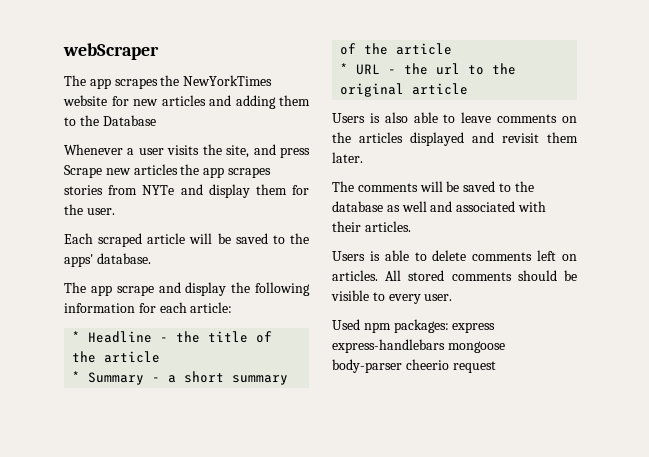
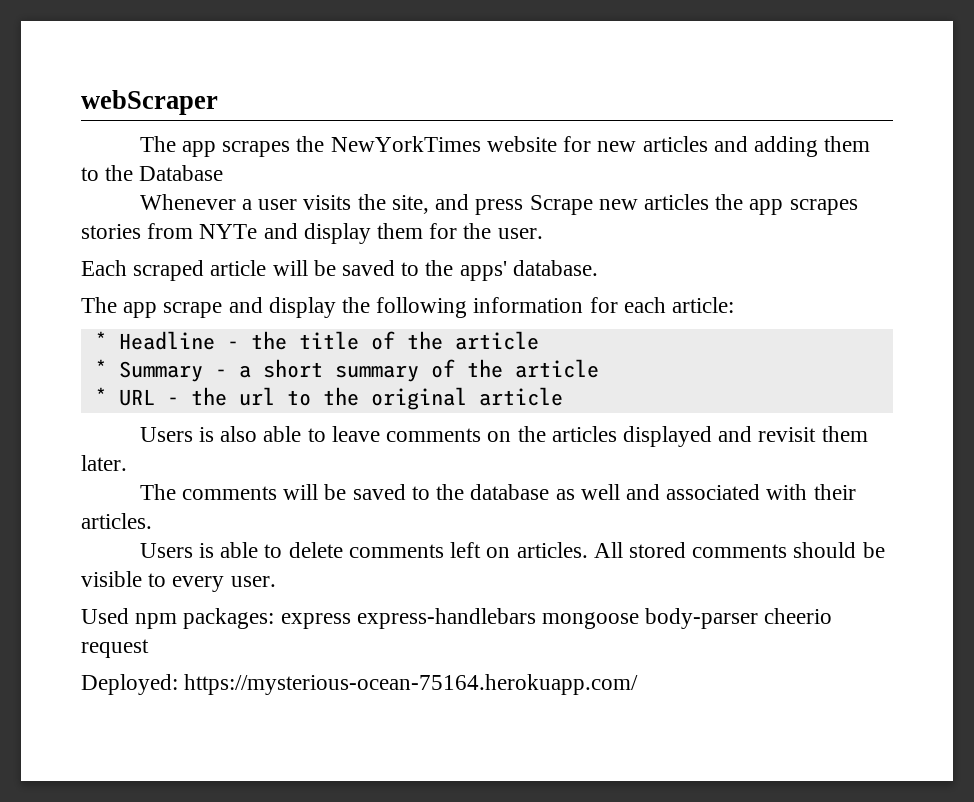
(496, 367) none -> [81,674,639,695] // Deployed: https://mysterious-ocean-75164.herokuapp.com/

